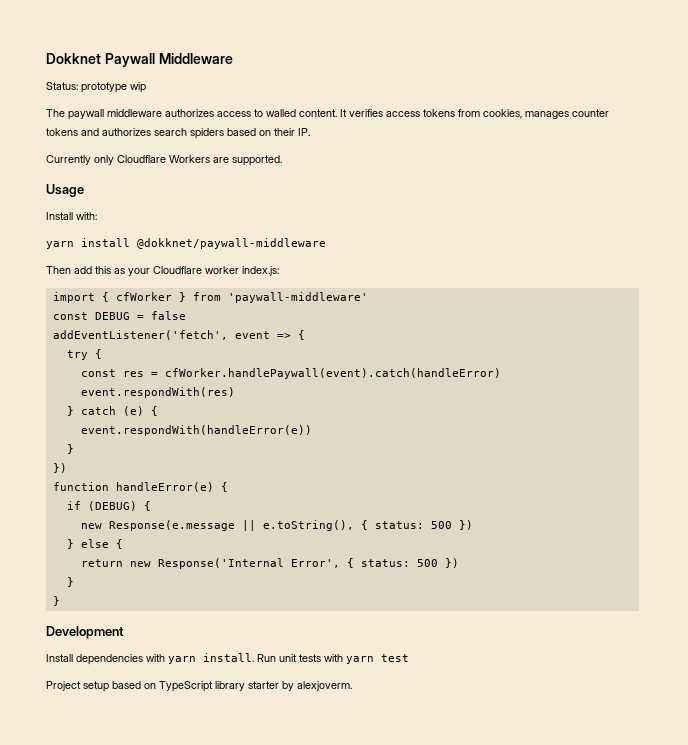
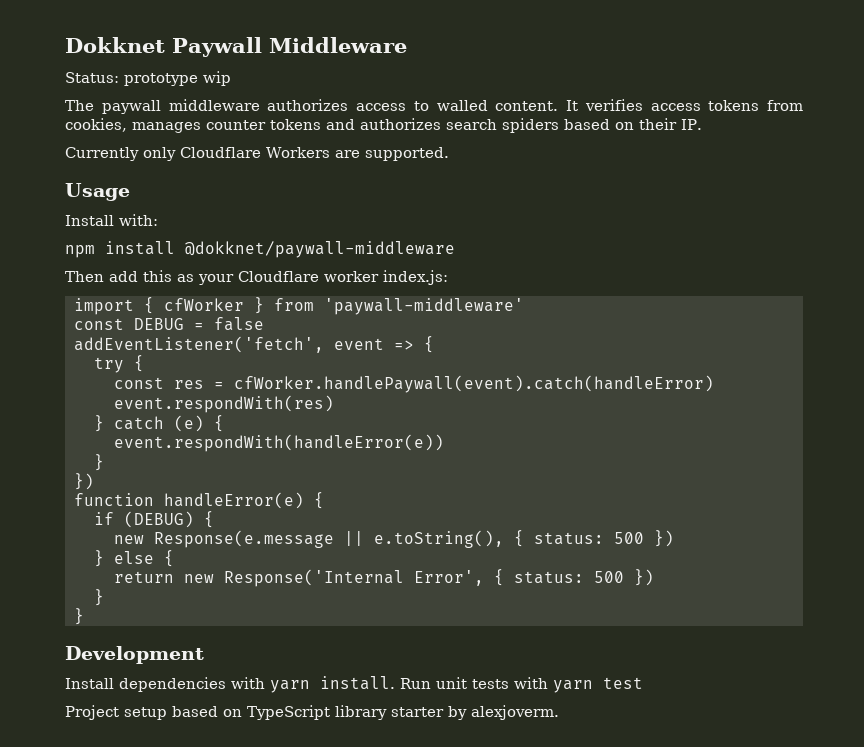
[46,241,74,249] yarn -> [65,245,95,258] npm

